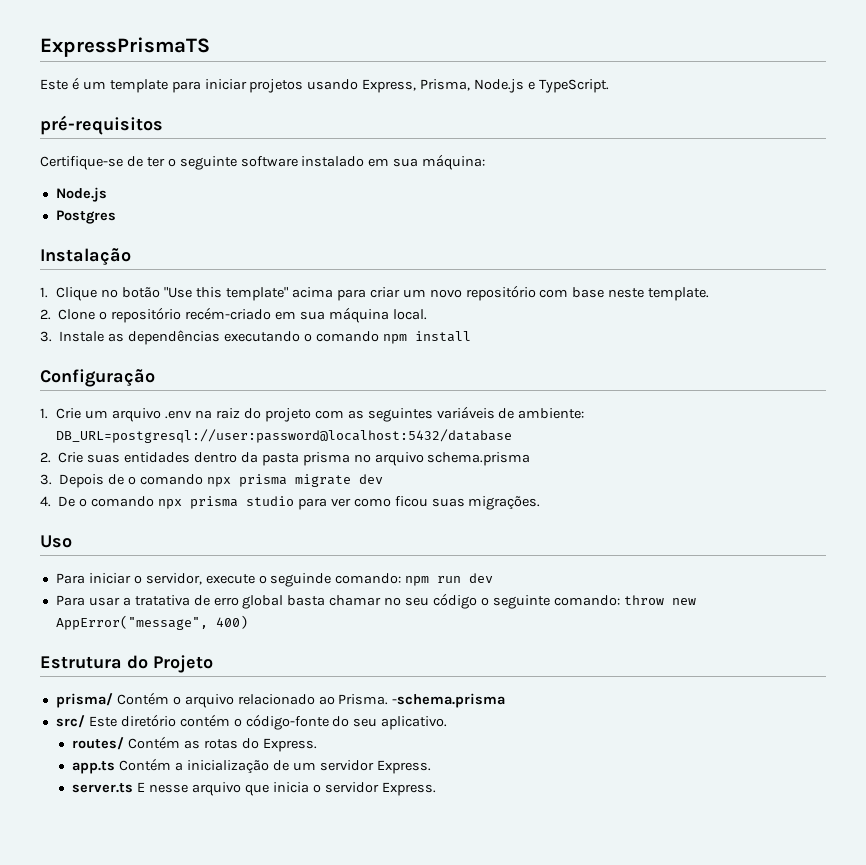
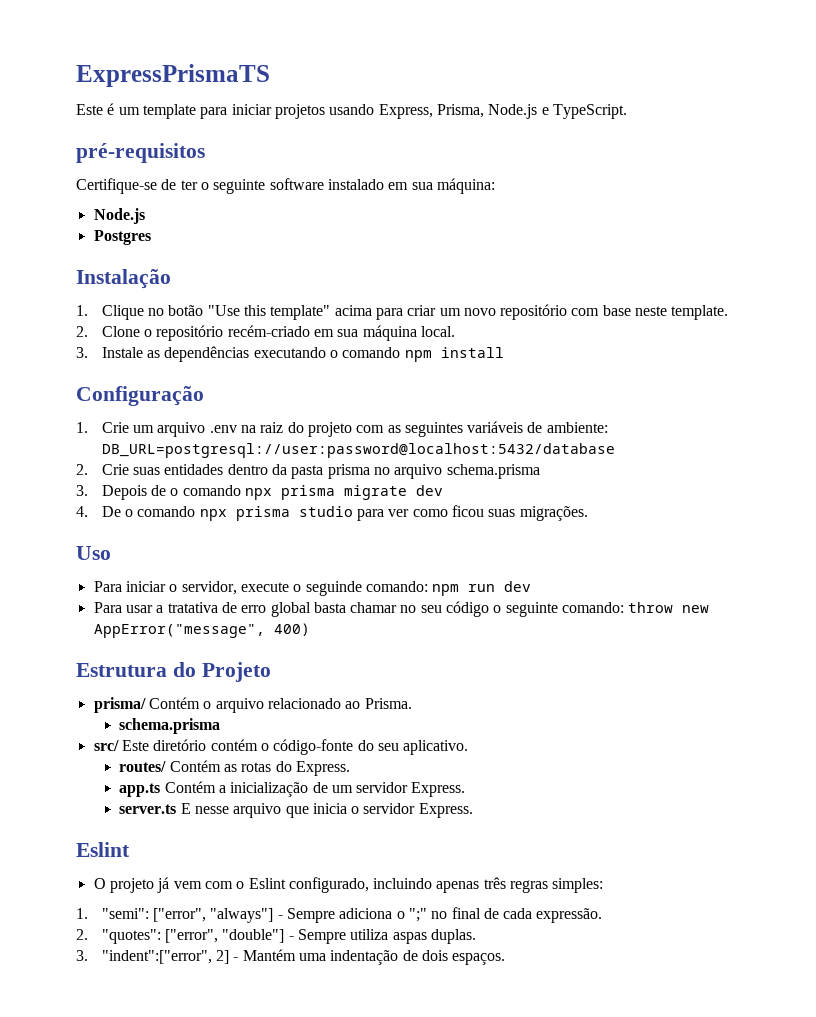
[392,693,506,708] -schema.prisma -> [119,718,221,734] // schema.prisma
(436, 789) none -> [76,842,130,857] [93,877,604,893] [76,907,603,923] [76,929,476,944] [76,949,506,965] // Eslint // O projeto já vem com o Eslint configurado, incluindo apenas três regras simples: // 1. "semi": ["error", "always"] - Sempre adiciona o ";" no final de cada expressão. // 2. "quotes": ["error", "double"] - Sempre utiliza aspas duplas. // 3. "indent":["error", 2] - Mantém uma indentação de dois espaços.

